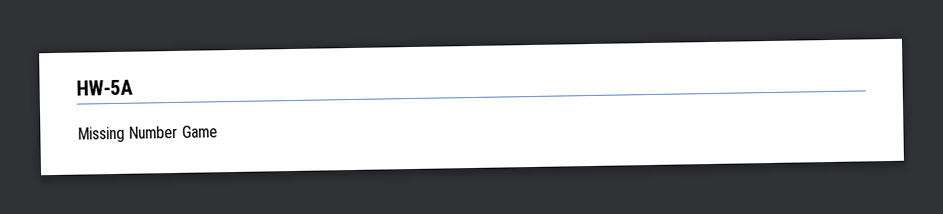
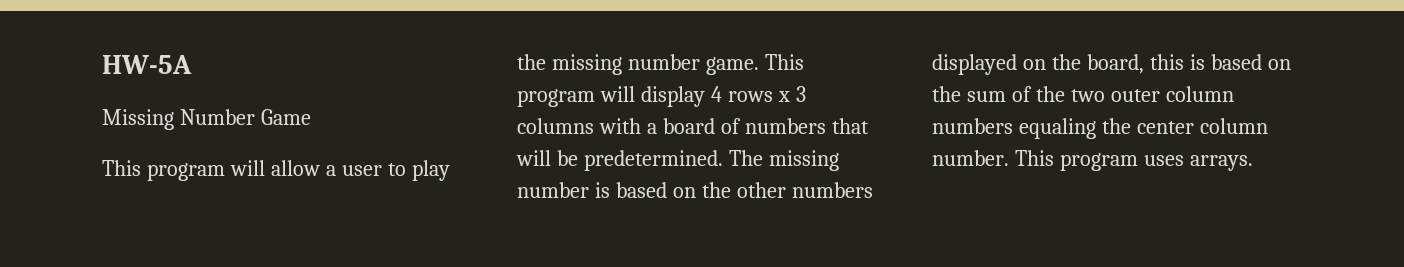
(218, 131) none -> [102,160,450,181] [517,54,804,75] [517,86,806,107] [517,118,869,134] [516,150,839,171] [517,182,873,198] [932,54,1291,75] [932,86,1234,102] [932,118,1268,139] [932,150,1253,171] // This program will allow a user to play the missing number game. This program will display 4 rows x 3 columns with a board of numbers that will be predetermined. The missing number is based on the other numbers displayed on the board, this is based on the sum of the two outer column numbers equaling the center column number. This program uses arrays.

